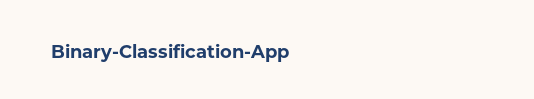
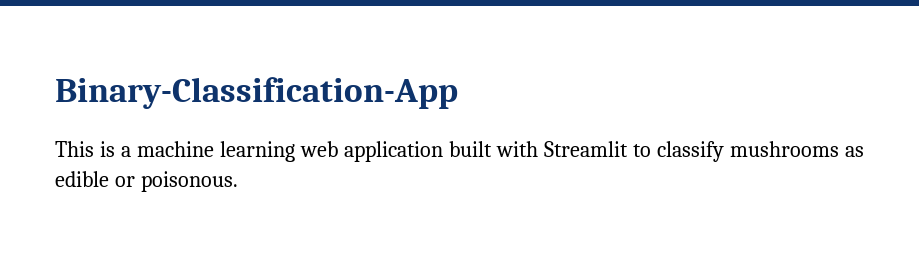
(289, 52) none -> [55,141,864,162] [55,171,238,192] // This is a machine learning web application built with Streamlit to classify mushrooms as edible or poisonous.

